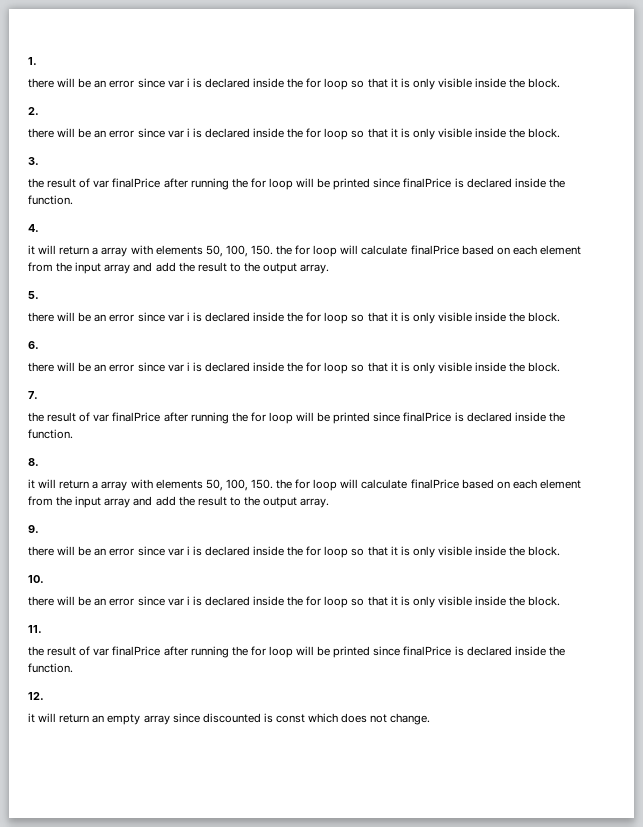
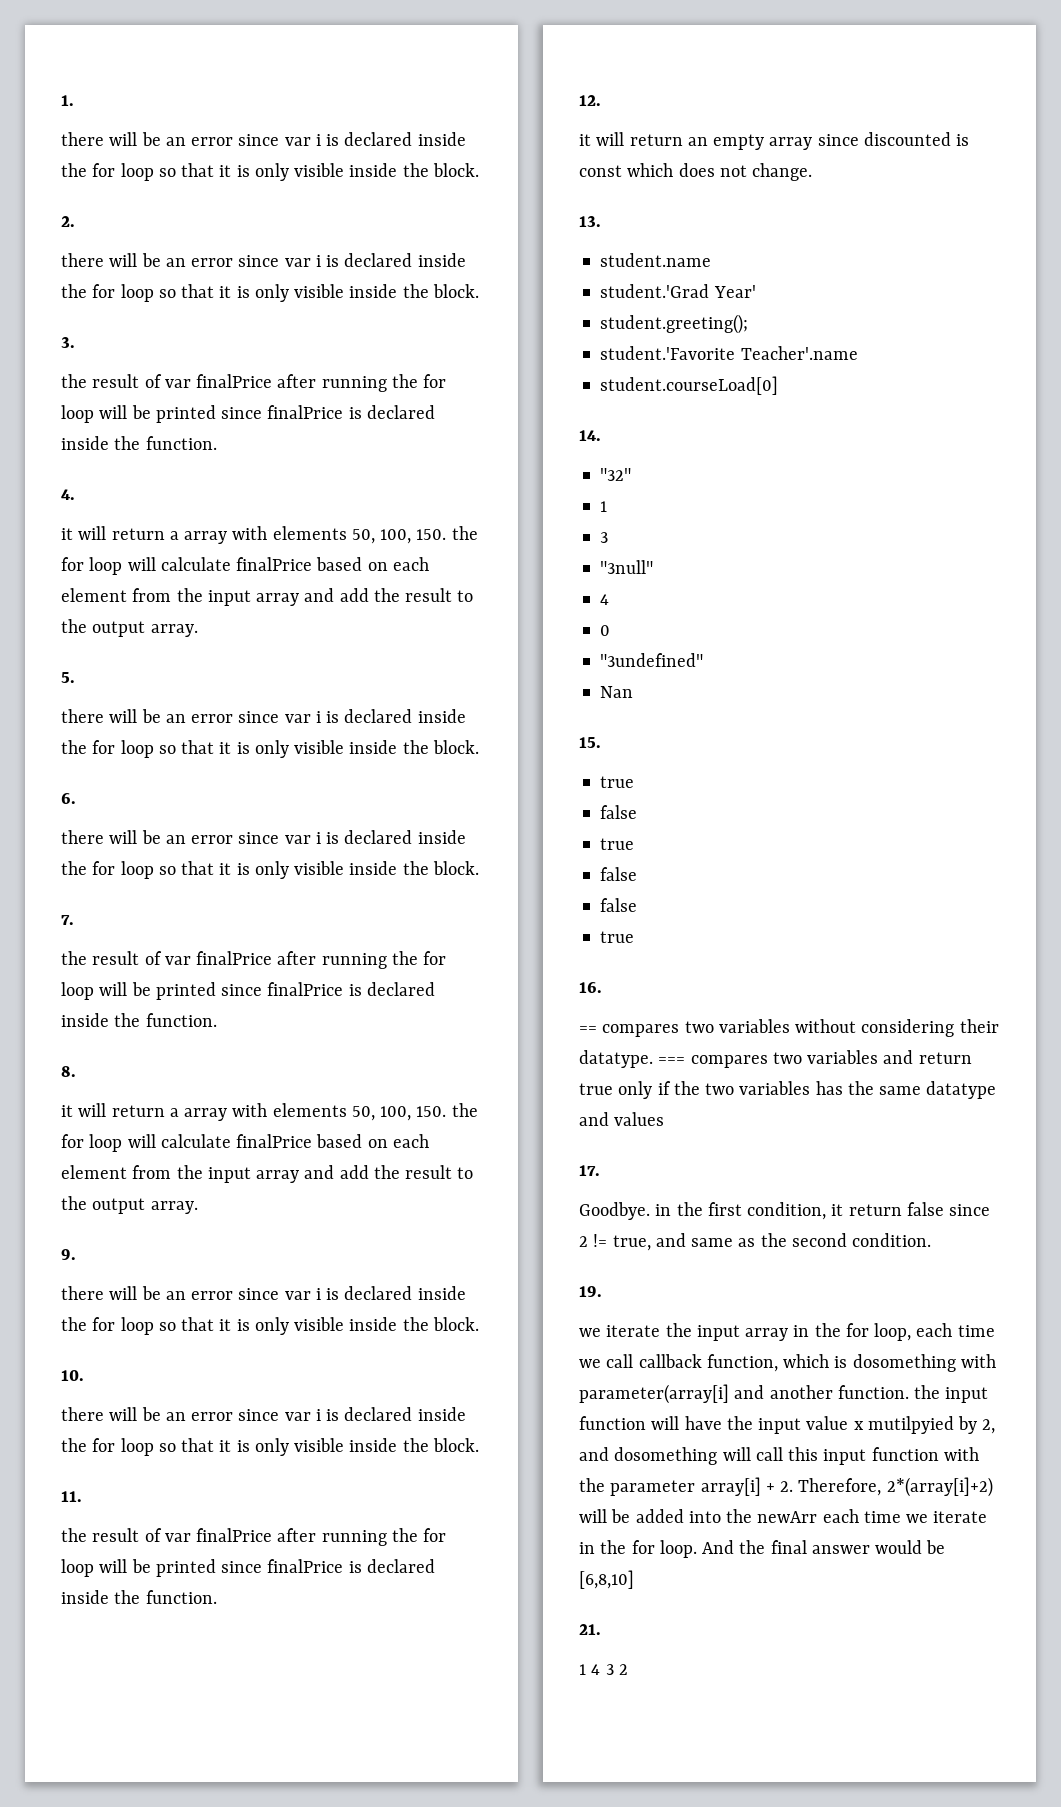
(431, 719) none -> [579,216,601,227] [600,253,712,267] [600,284,756,298] [600,314,749,334] [600,346,858,360] [600,376,779,395] [579,430,601,441] [600,468,632,481] [600,501,608,512] [600,532,609,543] [600,560,654,574] [600,594,610,605] [600,625,611,636] [600,653,704,667] [600,686,634,698] [579,737,601,748] [600,776,635,788] [600,805,638,819] [600,838,635,850] [600,867,638,881] [600,898,638,912] [600,931,635,943] [579,982,602,993] [579,1019,999,1037] [579,1050,972,1068] [579,1081,997,1099] [579,1112,665,1126] [579,1165,600,1176] [579,1202,991,1220] [579,1233,932,1251] [579,1286,602,1297] [579,1323,995,1341] [579,1354,996,1372] [579,1384,989,1404] [579,1416,996,1434] [579,1447,979,1465] [579,1477,993,1497] [579,1509,988,1523] [579,1540,946,1558] [579,1570,634,1589] [579,1624,601,1635] [579,1664,628,1675] // 13. // student.name // student.'Grad Year' // student.greeting(); // student.'Favorite Teacher'.name // student.courseLoad[0] // 14. // "32" // 1 // 3 // "3null" // 4 // 0 // "3undefined" // Nan // 15. // true // false // true // false // false // true // 16. // == compares two variables without considering their datatype. === compares two variables and return true only if the two variables has the same datatype and values // 17. // Goodbye. in the first condition, it return false since 2 != true, and same as the second condition. // 19. // we iterate the input array in the for loop, each time we call callback function, which is dosomething with parameter(array[i] and another function. the input function will have the input value x mutilpyied by 2, and dosomething will call this input function with the parameter array[i] + 2. Therefore, 2*(array[i]+2) will be added into the newArr each time we iterate in the for loop. And the final answer would be [6,8,10] // 21. // 1 4 3 2

